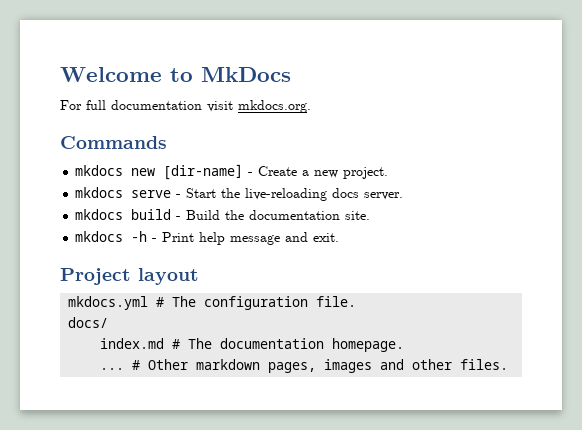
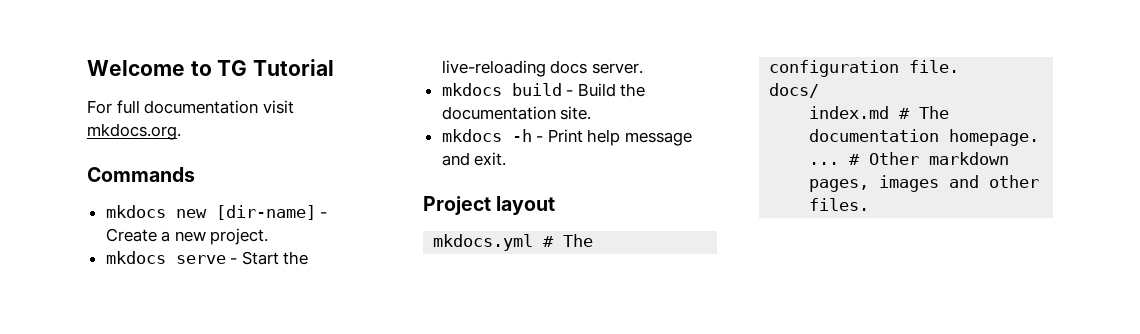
[201,67,291,82] MkDocs -> [217,59,335,76] TG Tutorial

